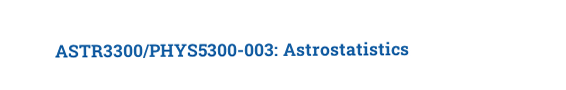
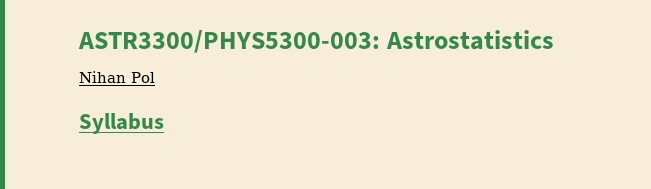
(410, 49) none -> [79,71,155,83] [79,113,164,134] // Nihan Pol // Syllabus

